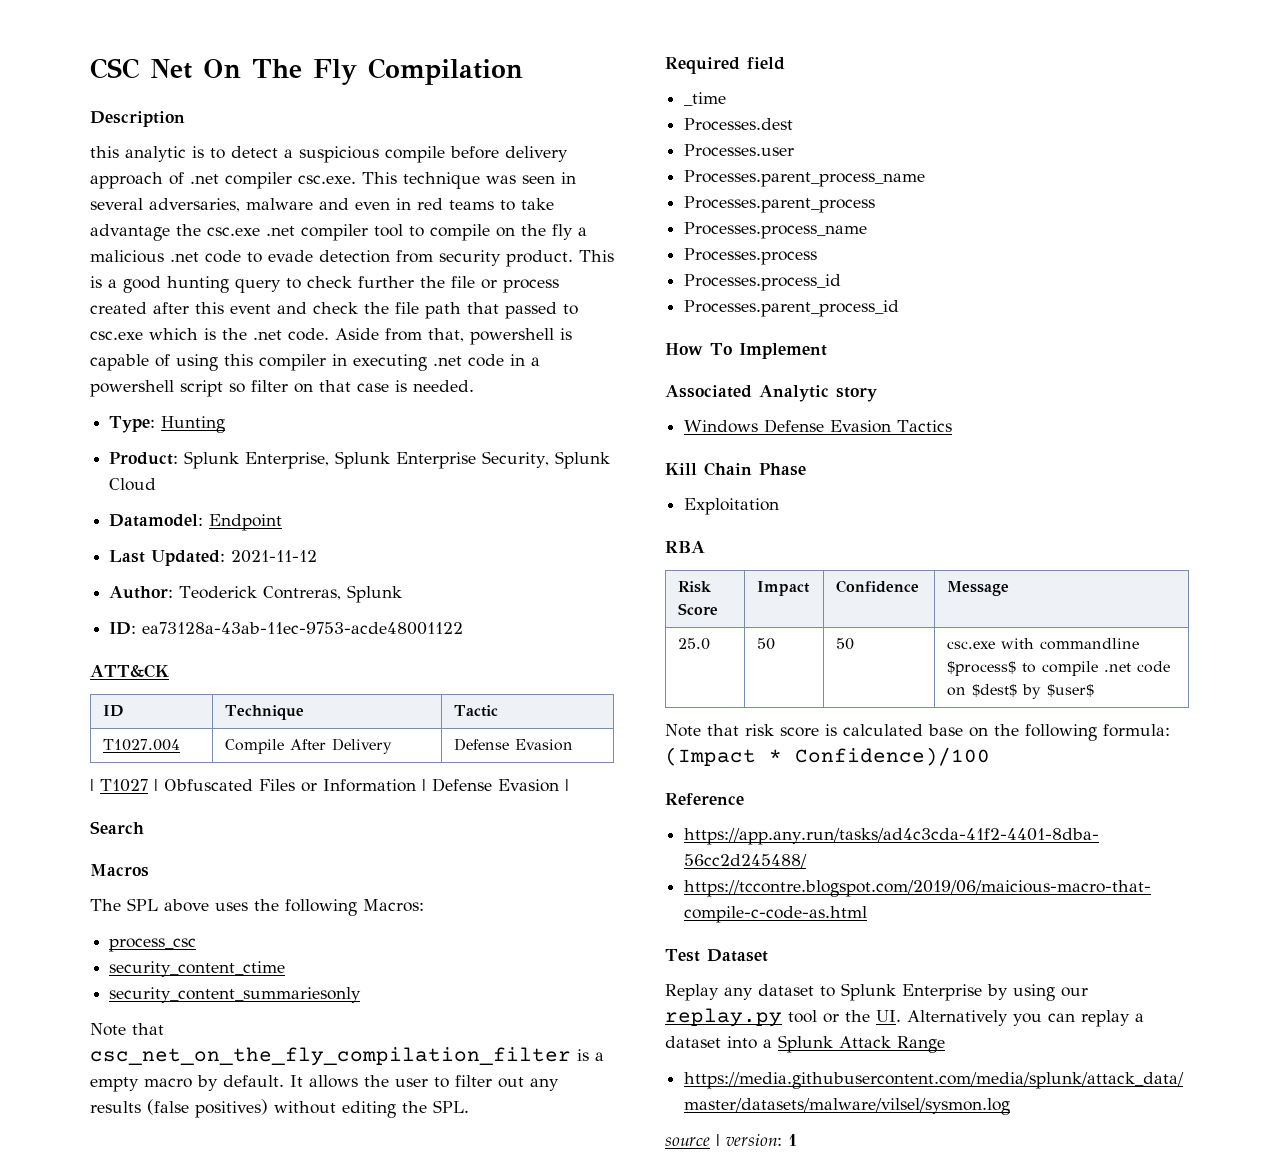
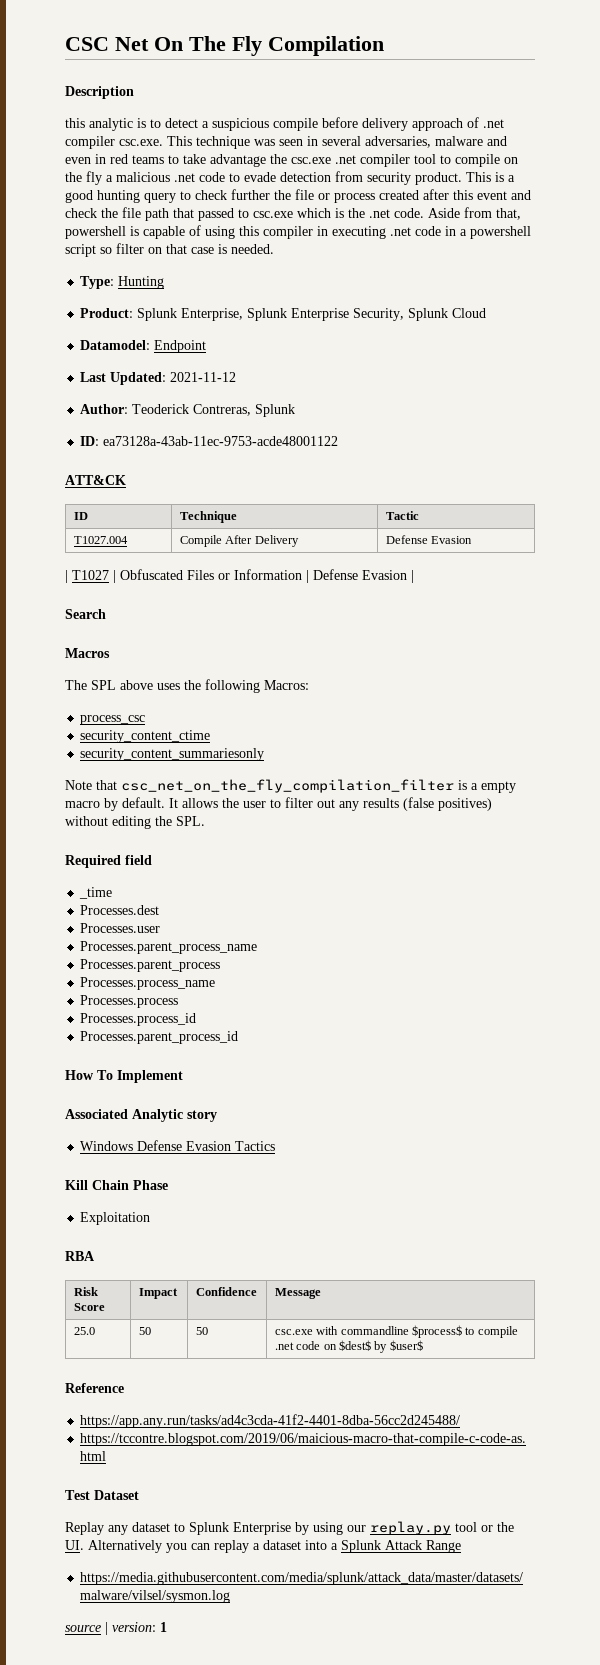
[665,724,1170,741] [665,747,990,766] // Note that risk score is calculated base on the following formula: (Impact * Confidence)/100 -> (423, 1345) none

